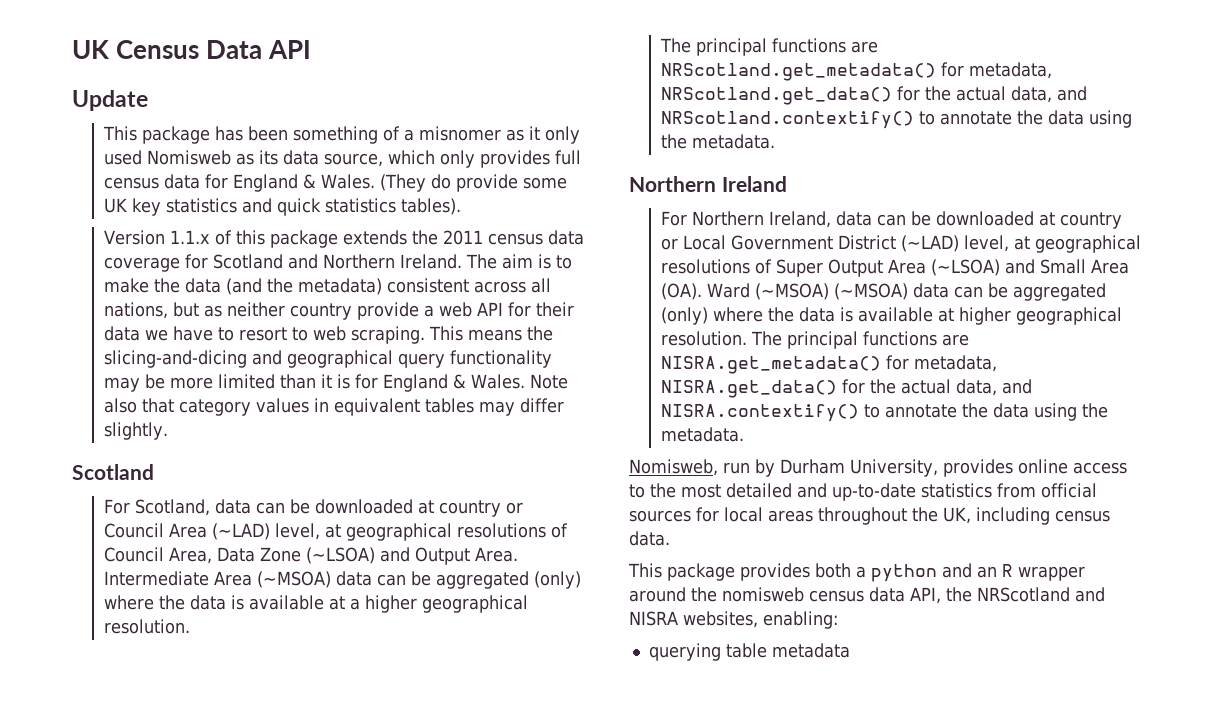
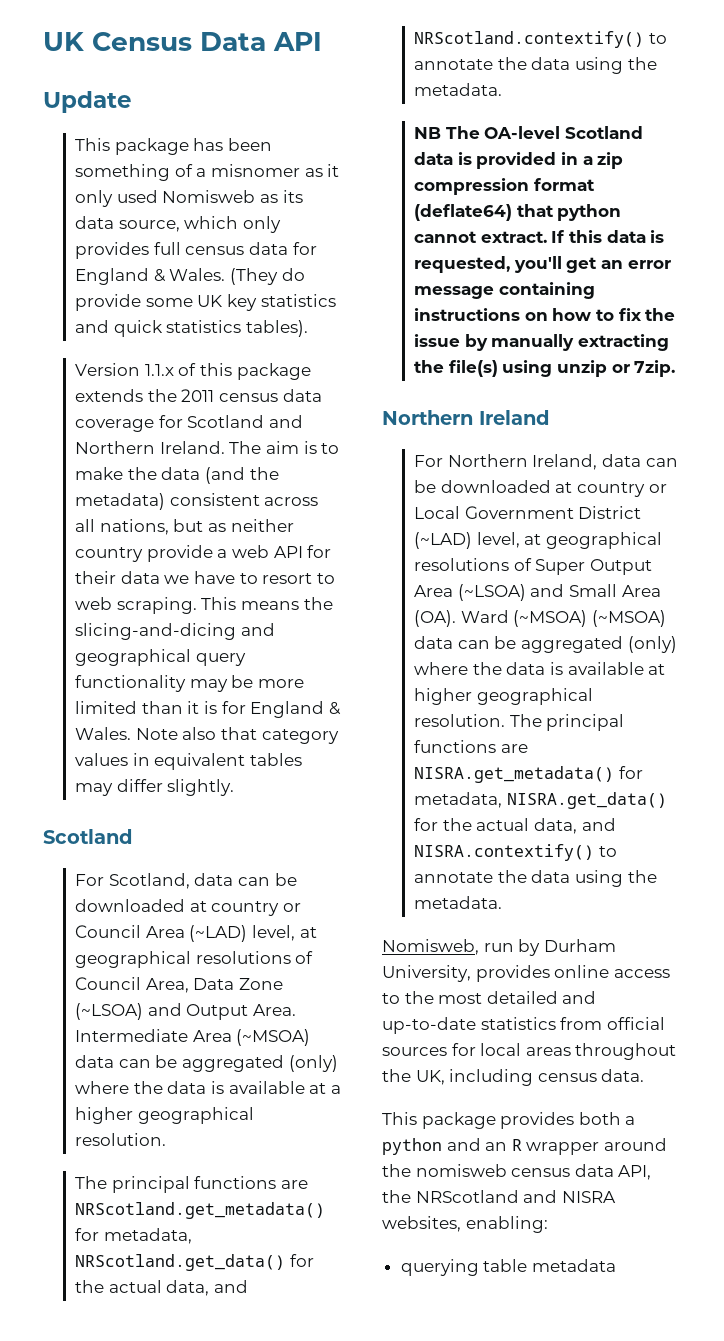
(776, 141) none -> [414,126,643,139] [414,152,624,169] [414,178,595,195] [414,204,622,221] [414,230,665,243] [414,256,671,273] [414,282,595,299] [414,308,676,321] [414,334,669,351] [414,360,676,377] // NB The OA-level Scotland data is provided in a zip compression format (deflate64) that python cannot extract. If this data is requested, you'll get an error message containing instructions on how to fix the issue by manually extracting the file(s) using unzip or 7zip.

